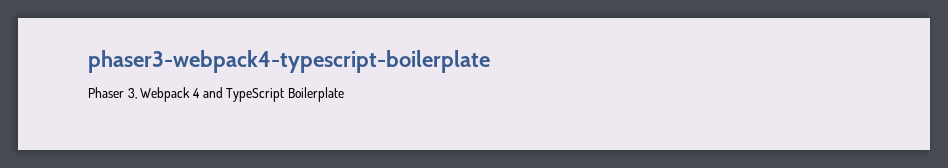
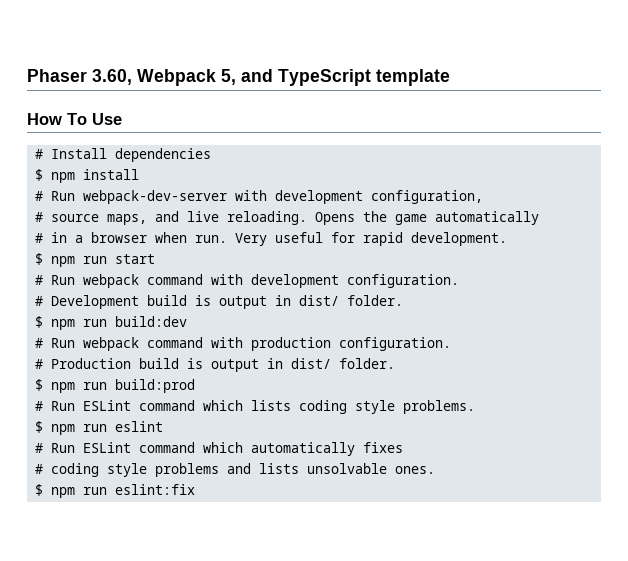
[88,50,490,73] [88,87,344,102] phaser3-webpack4-typescript-boilerplate // Phaser 3, Webpack 4 and TypeScript Boilerplate -> [27,69,450,86] [27,113,122,125] [35,148,212,162] [35,169,140,183] [35,190,484,204] [35,211,540,225] [35,232,508,246] [35,253,156,267] [35,274,460,288] [35,295,404,309] [35,316,188,330] [35,337,452,351] [35,358,396,372] [35,379,196,393] [35,400,476,414] [35,421,164,435] [35,442,404,456] [35,463,436,477] [35,484,196,498] Phaser 3.60, Webpack 5, and TypeScript template // How To Use // # Install dependencies // $ npm install // # Run webpack-dev-server with development configuration, // # source maps, and live reloading. Opens the game automatically // # in a browser when run. Very useful for rapid development. // $ npm run start // # Run webpack command with development configuration. // # Development build is output in dist/ folder. // $ npm run build:dev // # Run webpack command with production configuration. // # Production build is output in dist/ folder. // $ npm run build:prod // # Run ESLint command which lists coding style problems. // $ npm run eslint // # Run ESLint command which automatically fixes // # coding style problems and lists unsolvable ones. // $ npm run eslint:fix

